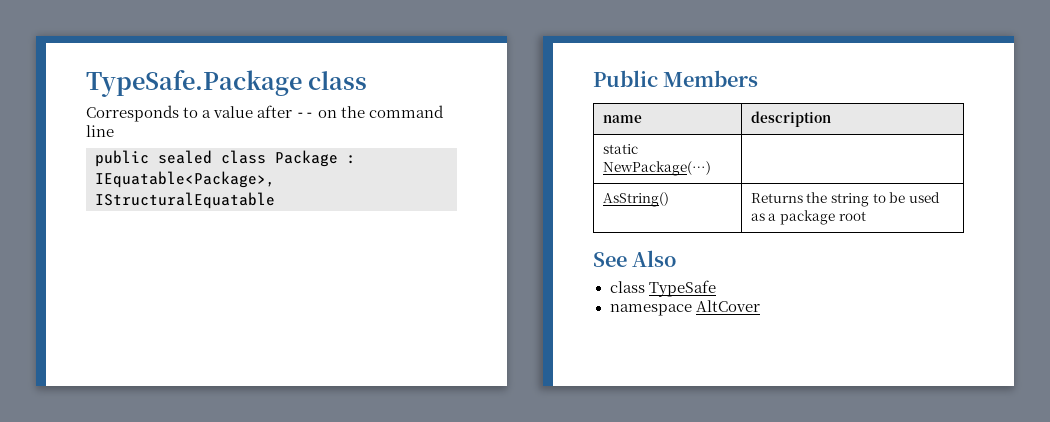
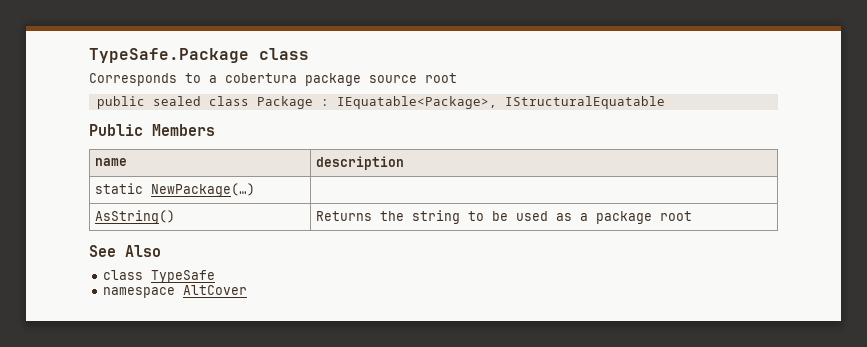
[213,105,445,118] [86,125,114,137] value after -- on the command line -> [225,73,457,86] cobertura package source root

